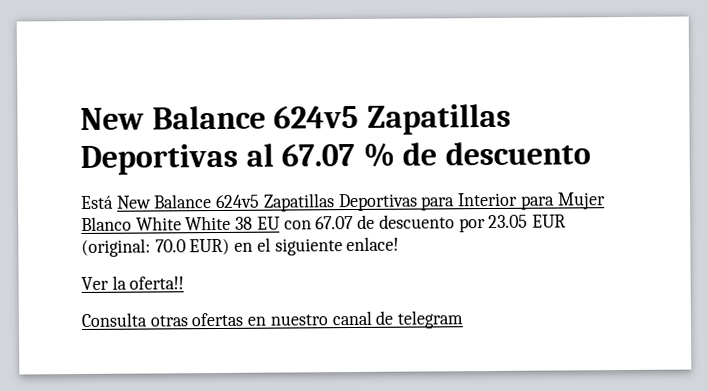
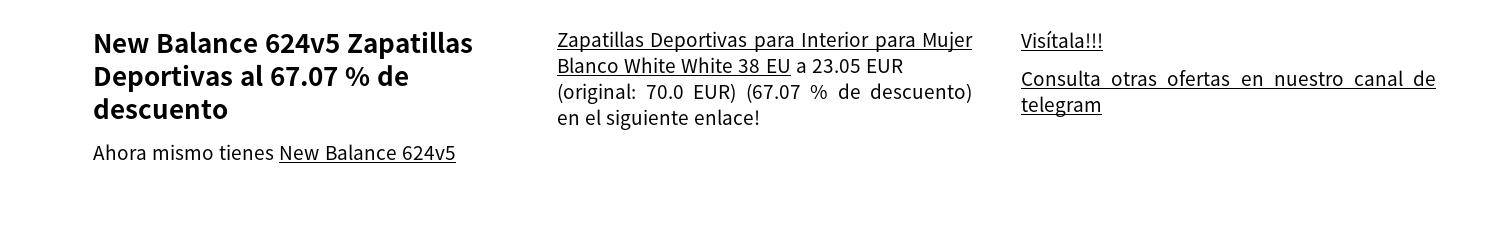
[80,195,114,210] Está -> [93,144,275,160] Ahora mismo tienes
[283,214,486,233] con 67.07 de descuento por -> [795,62,807,73] a
(231, 247) none -> [745,83,972,103] (67.07 % de descuento)
[81,275,185,290] Ver la oferta!! -> [1021,30,1103,48] Visítala!!!

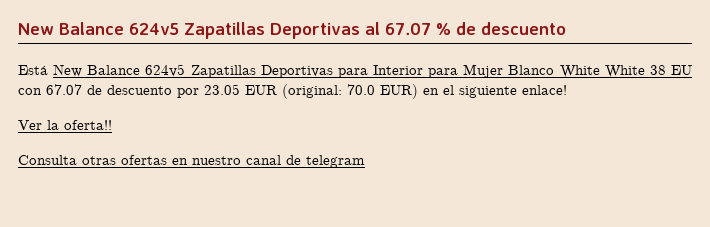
[93,144,275,160] Ahora mismo tienes -> [18,65,48,75] Está
[795,62,807,73] a -> [18,84,199,98] con 67.07 de descuento por
[745,83,972,103] (67.07 % de descuento) -> (418, 91) none
[1021,30,1103,48] Visítala!!! -> [18,120,112,130] Ver la oferta!!

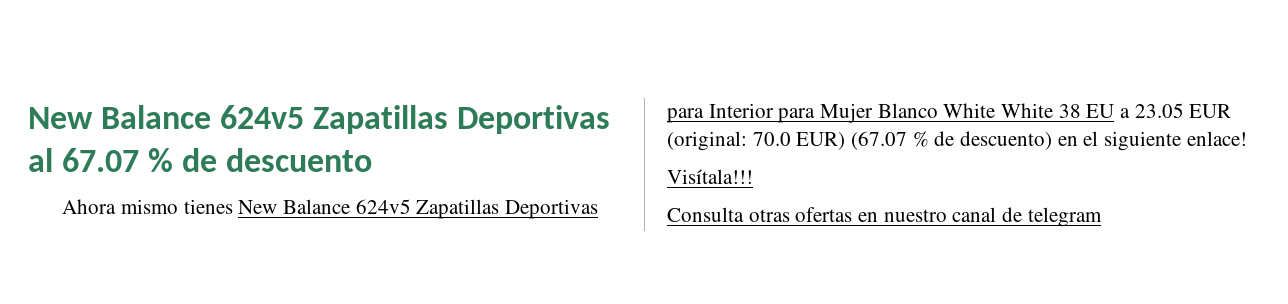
[18,65,48,75] Está -> [62,199,233,214] Ahora mismo tienes
[18,84,199,98] con 67.07 de descuento por -> [1120,108,1131,118] a
(418, 91) none -> [851,131,1053,150] (67.07 % de descuento)
[18,120,112,130] Ver la oferta!! -> [667,169,753,184] Visítala!!!

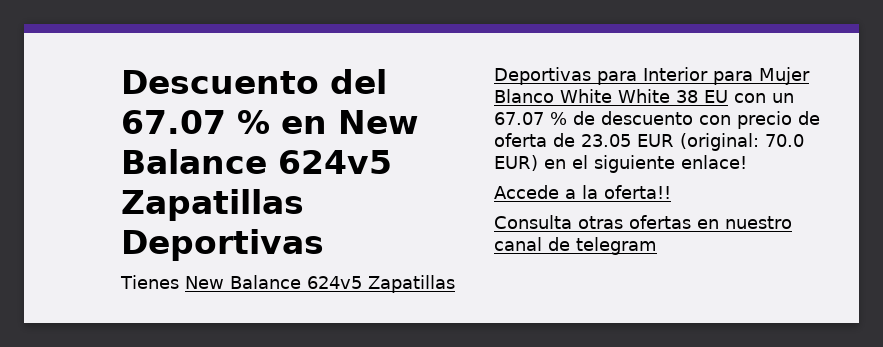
[28,105,611,134] [28,148,373,172] [62,199,233,214] New Balance 624v5 Zapatillas Deportivas al 67.07 % de descuento // Ahora mismo tienes -> [121,69,387,94] [121,110,418,134] [121,149,392,174] [121,189,304,221] [121,229,324,261] [120,275,179,289] Descuento del 67.07 % en New Balance 624v5 Zapatillas Deportivas // Tienes
[1120,108,1131,118] a -> [734,93,794,103] [494,111,820,129] [494,133,575,147] con un 67.07 % de descuento con precio de oferta de
[851,131,1053,150] (67.07 % de descuento) -> (538, 163) none
[667,169,753,184] Visítala!!! -> [494,185,671,199] Accede a la oferta!!

